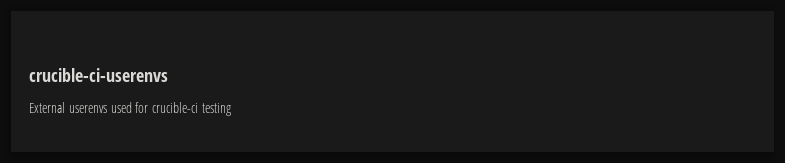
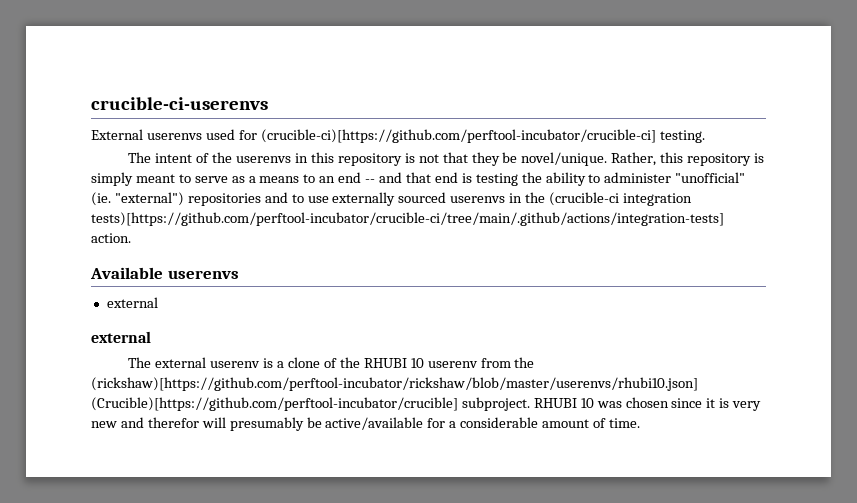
[152,102,231,116] crucible-ci testing -> [260,129,705,143] [128,152,765,166] [91,172,746,186] [91,192,692,206] [91,212,724,226] [91,233,131,243] [90,267,239,279] [106,297,158,308] [91,331,151,343] [128,357,535,368] [91,377,698,391] [91,397,762,411] [91,417,640,431] (crucible-ci)[https://github.com/perftool-incubator/crucible-ci] testing. // The intent of the userenvs in this repository is not that they be novel/unique. Rather, this repository is simply meant to serve as a means to an end -- and that end is testing the ability to administer "unofficial" (ie. "external") repositories and to use externally sourced userenvs in the (crucible-ci integration tests)[https://github.com/perftool-incubator/crucible-ci/tree/main/.github/actions/integration-tests] action. // Available userenvs // external // external // The external userenv is a clone of the RHUBI 10 userenv from the (rickshaw)[https://github.com/perftool-incubator/rickshaw/blob/master/userenvs/rhubi10.json] (Crucible)[https://github.com/perftool-incubator/crucible] subproject. RHUBI 10 was chosen since it is very new and therefor will presumably be active/available for a considerable amount of time.

